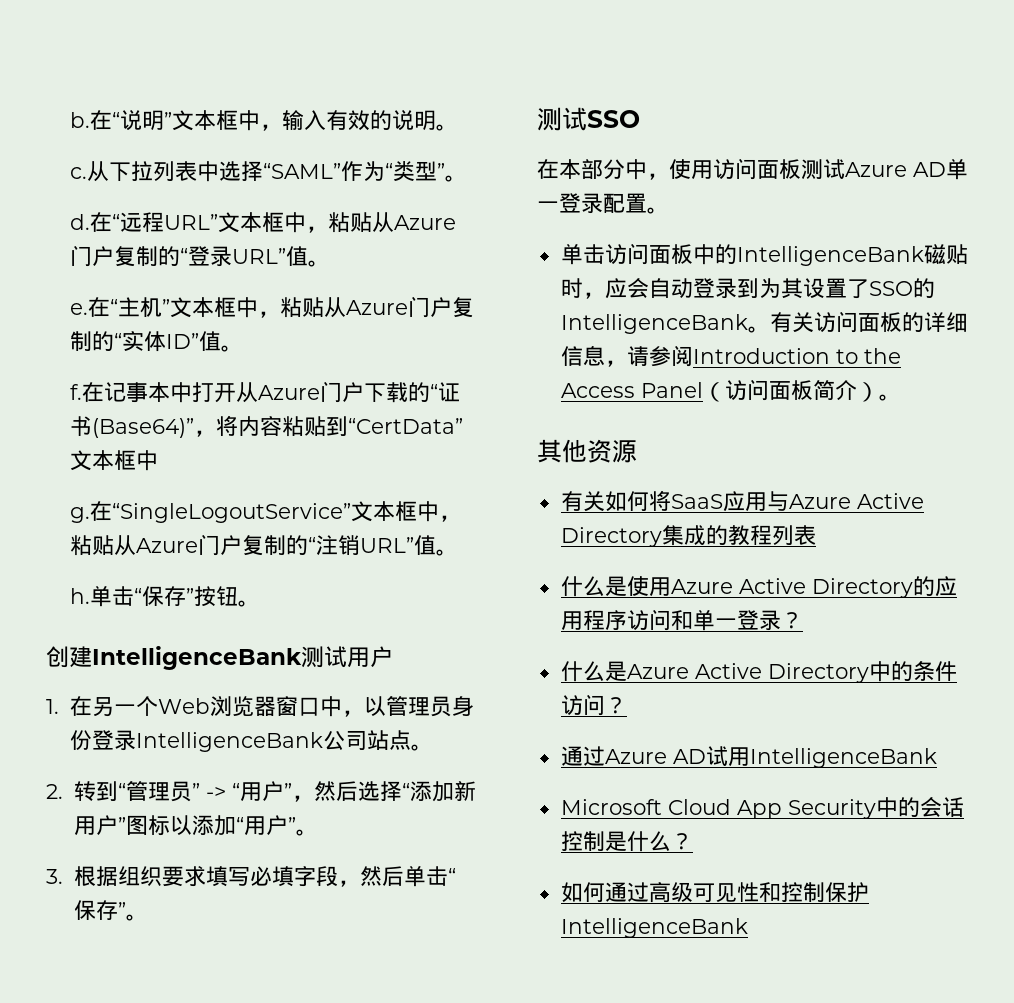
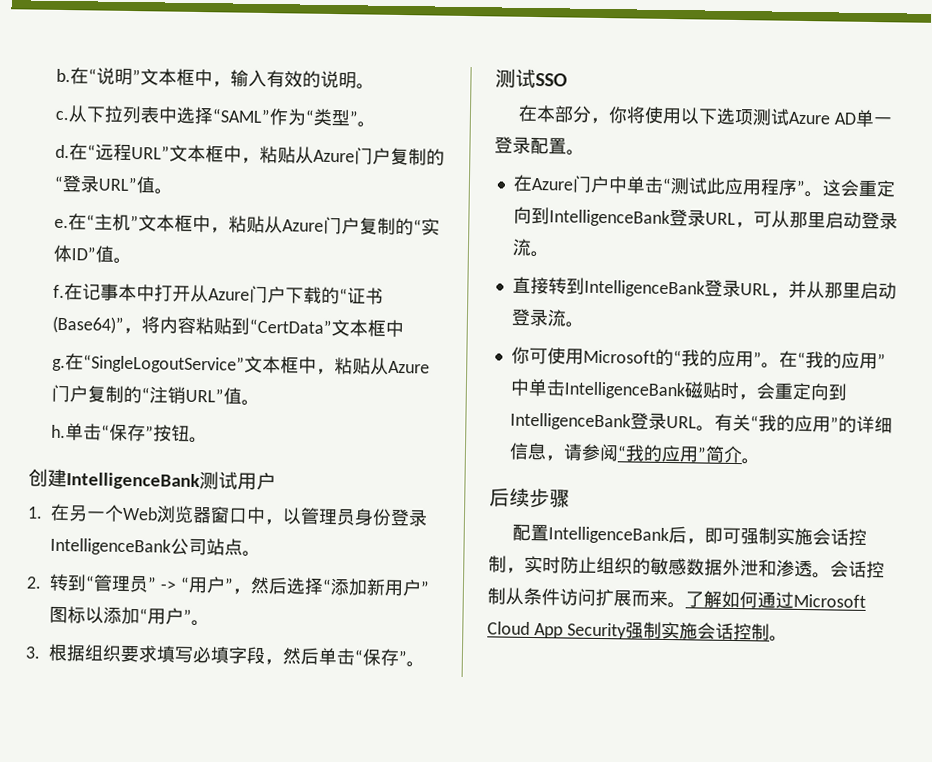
[625,158,801,180] 中，使用访问面板 -> [589,106,754,126] ，你将使用以下选项
[560,243,968,266] [560,278,935,299] [560,311,902,334] 单击访问面板中的IntelligenceBank磁贴时，应会自动登录到为其设置了SSO的IntelligenceBank。有关访问面板 -> [512,174,896,198] [512,206,898,230] [511,238,549,258] [511,276,897,300] [510,308,584,328] [510,346,886,370] [509,378,848,401] [509,412,839,433] 在Azure门户中单击“测试此应用程序”。这会重定向到IntelligenceBank登录URL，可从那里启动登录流。 // 直接转到IntelligenceBank登录URL，并从那里启动登录流。 // 你可使用Microsoft的“我的应用”。在“我的应用”中单击IntelligenceBank磁贴时，会重定向到IntelligenceBank登录URL。有关“我的应用”
[692,348,901,364] [560,379,901,402] [537,439,637,463] [560,490,924,512] [560,525,816,547] [560,576,957,598] [560,609,803,631] [560,661,957,683] [560,694,627,716] [560,746,937,768] [560,797,964,819] [560,831,693,852] [560,882,869,903] [560,918,748,938] Introduction to the Access Panel（访问面板简介）。 // 其他资源 // 有关如何将SaaS应用与Azure Active Directory集成的教程列表 // 什么是使用Azure Active Directory的应用程序访问和单一登录？ // 什么是Azure Active Directory中的条件访问？ // 通过Azure AD试用IntelligenceBank // Microsoft Cloud App Security中的会话控制是什么？ // 如何通过高级可见性和控制保护IntelligenceBank -> [616,444,760,465] [489,487,570,509] [511,523,867,546] [488,555,885,579] [487,587,866,609] [487,621,788,642] “我的应用”简介。 // 后续步骤 // 配置IntelligenceBank后，即可强制实施会话控制，实时防止组织的敏感数据外泄和渗透。会话控制从条件访问扩展而来。了解如何通过Microsoft Cloud App Security强制实施会话控制。

